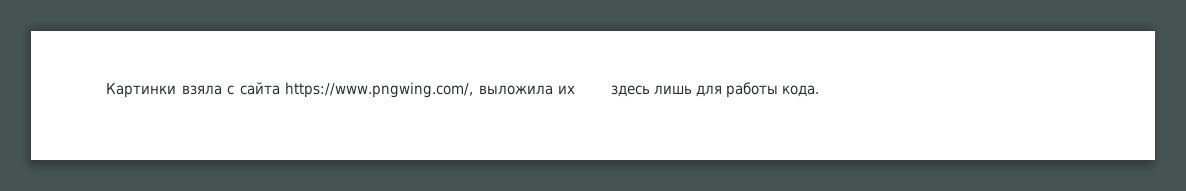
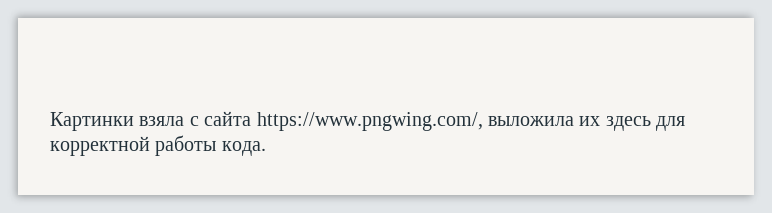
[654,85,722,97] лишь для -> [656,116,686,131] [50,136,150,156] для корректной

